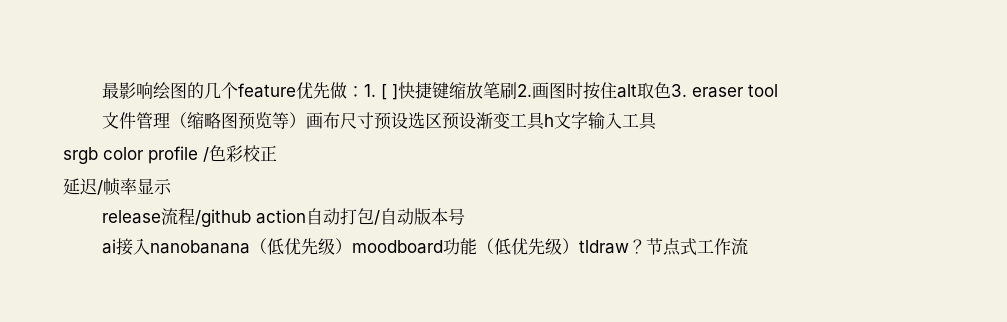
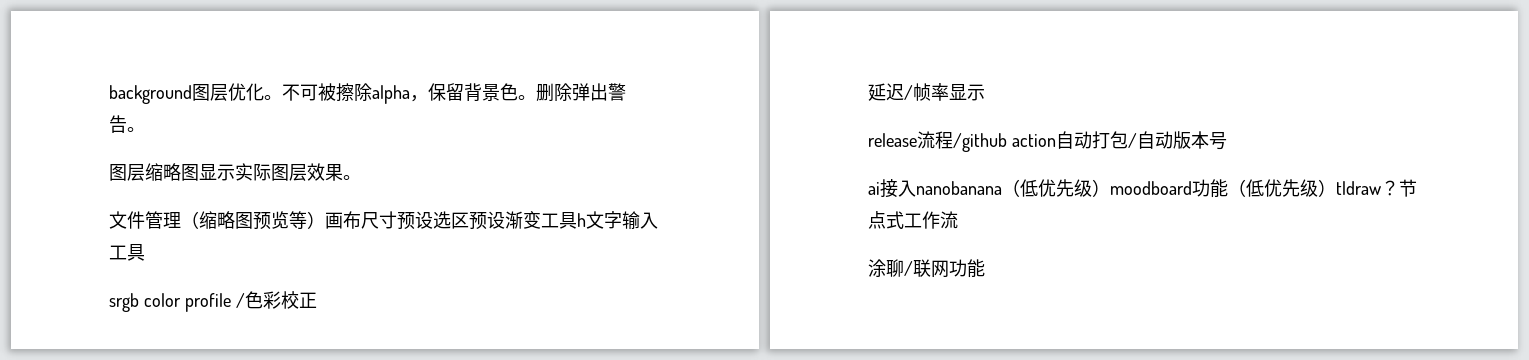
[101,82,778,100] 最影响绘图的几个feature优先做：1. [ ]快捷键缩放笔刷2.画图时按住alt取色3. eraser tool -> [109,83,626,104] [109,115,145,133] [109,163,361,181] background图层优化。不可被擦除alpha，保留背景色。删除弹出警告。 // 图层缩略图显示实际图层效果。
(748, 246) none -> [868,259,985,278] // 涂聊/联网功能

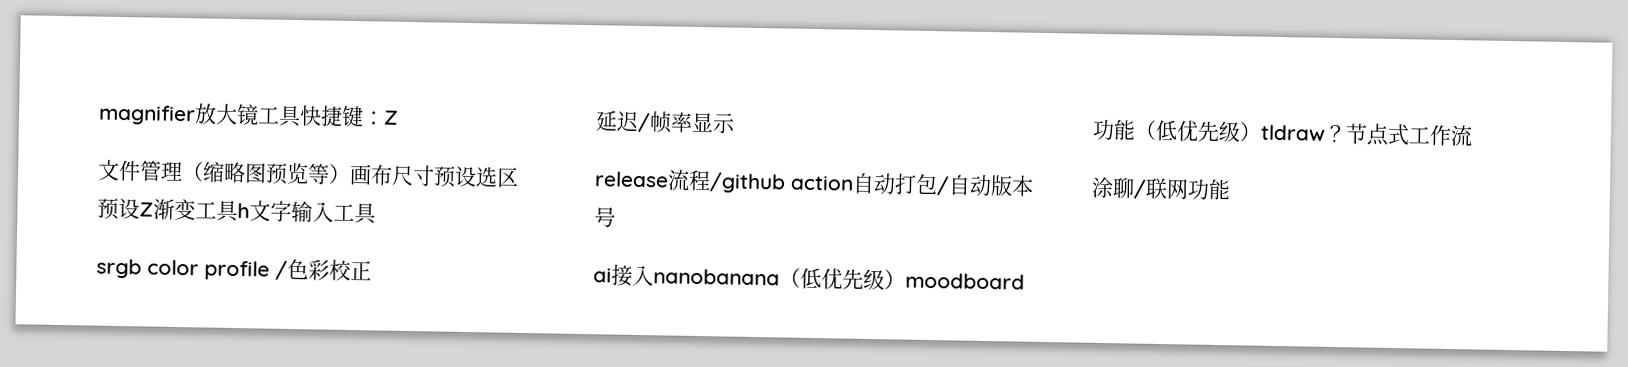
[109,83,626,104] [109,115,145,133] [109,163,361,181] background图层优化。不可被擦除alpha，保留背景色。删除弹出警告。 // 图层缩略图显示实际图层效果。 -> [98,103,399,128] magnifier放大镜工具快捷键：Z
(505, 220) none -> [139,202,154,217] Z

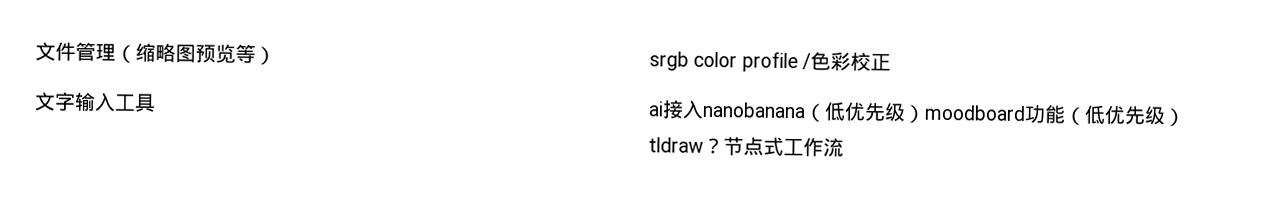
[98,103,399,128] magnifier放大镜工具快捷键：Z // -> (35, 51) none
[349,163,519,188] [97,197,250,223] 画布尺寸预设选区预设Z渐变工具h -> (276, 56) //
[595,110,736,134] [594,169,1034,197] [594,206,616,228] // 延迟/帧率显示 // release流程/github action自动打包/自动版本号 -> (891, 62) none
[1091,176,1231,201] // 涂聊/联网功能 -> (844, 147) none

